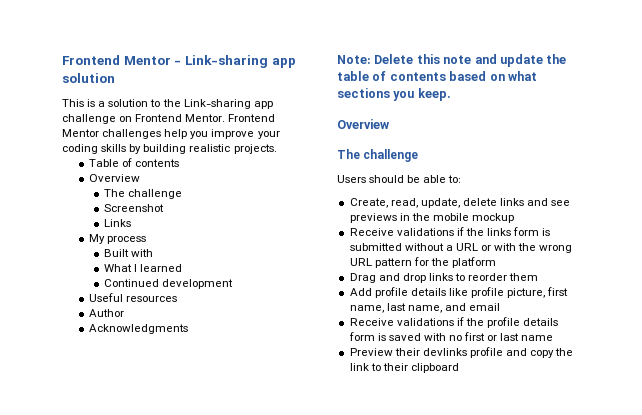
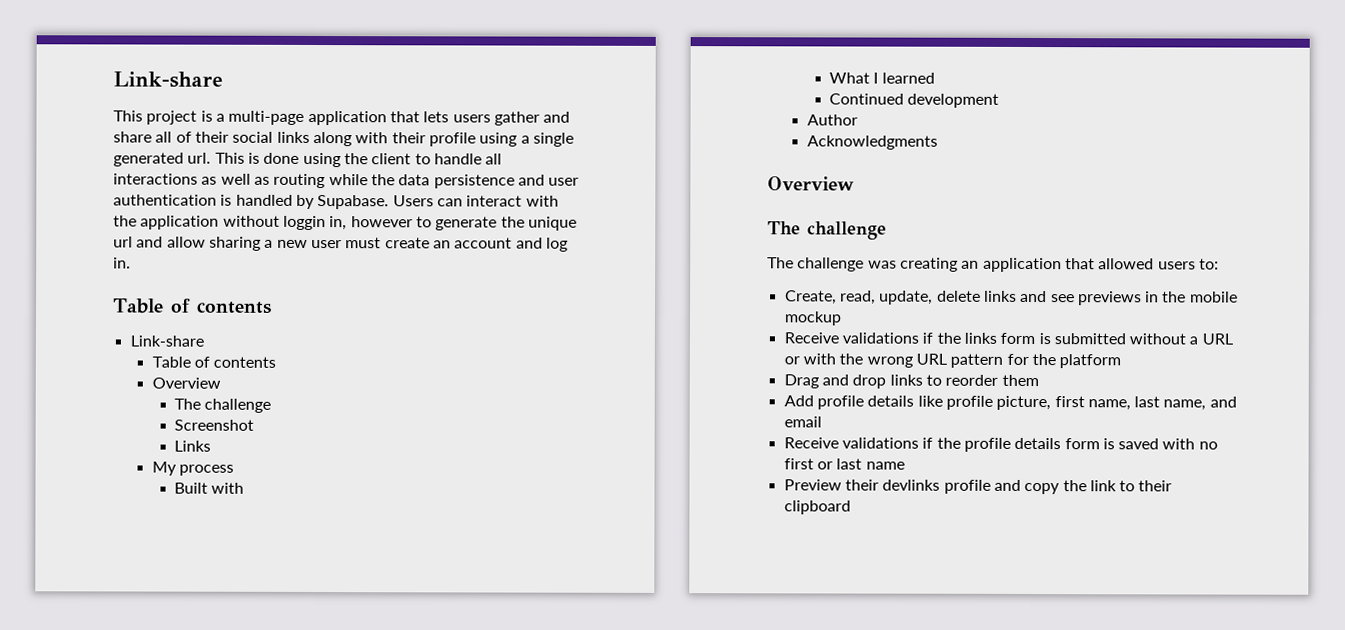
[62,55,296,68] [62,73,115,83] [62,99,84,107] Frontend Mentor - Link-sharing app solution // This -> [113,71,223,88] [113,110,198,125] Link-share // This project
[108,99,273,109] [62,114,276,124] [62,129,280,139] [62,144,277,154] solution to the Link-sharing app challenge on Frontend Mentor. Frontend Mentor challenges help you improve your coding skills by building realistic projects. -> [228,110,571,126] [113,131,574,147] [113,152,503,168] [113,173,580,189] [113,194,559,210] [113,215,577,231] [113,236,568,252] [113,257,131,269] [113,298,272,314] [129,335,204,347] multi-page application that lets users gather and share all of their social links along with their profile using a single generated url. This is done using the client to handle all interactions as well as routing while the data persistence and user authentication is handled by Supabase. Users can interact with the application without loggin in, however to generate the unique url and allow sharing a new user must create an account and log in. // Table of contents // Link-share
[89,293,178,302] // Useful resources -> (1000, 100) none
[337,54,567,67] [337,71,537,81] [337,88,451,101] [337,119,389,129] [337,149,419,162] [337,175,447,183] Note: Delete this note and update the table of contents based on what sections you keep. // Overview // The challenge // Users should be able -> [767,176,855,191] [767,221,887,240] [767,257,1196,273] Overview // The challenge // The challenge was creating an application that allowed users

